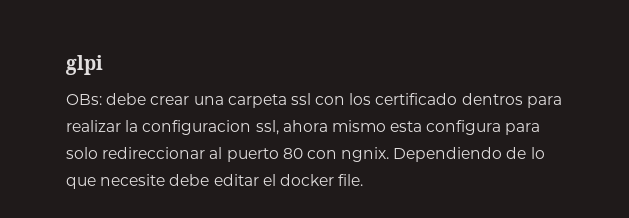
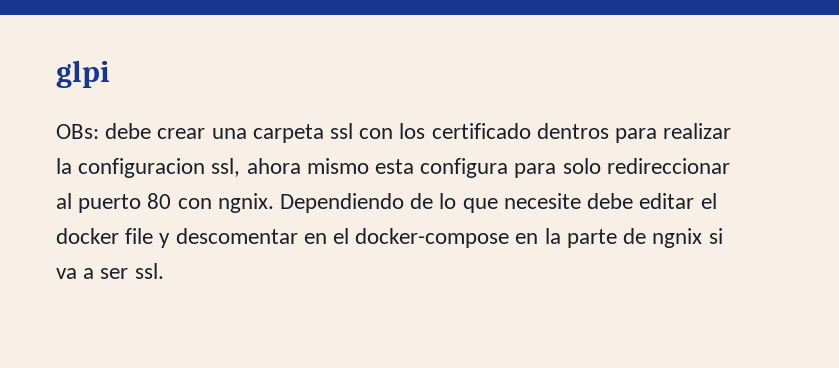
[338,174,364,186] file. -> [125,228,723,248] [56,263,164,279] file y descomentar en el docker-compose en la parte de ngnix si va a ser ssl.

